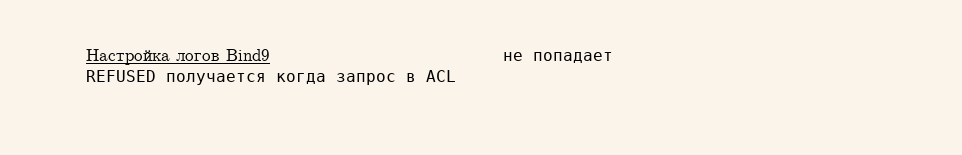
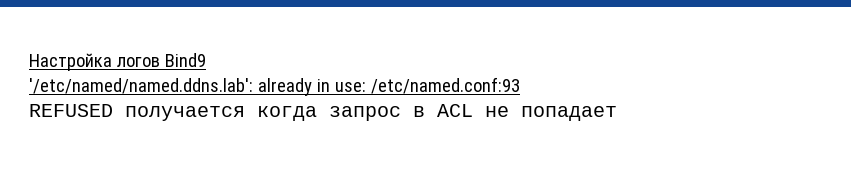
(270, 55) none -> [29,77,520,96] // '/etc/named/named.ddns.lab': already in use: /etc/named.conf:93

